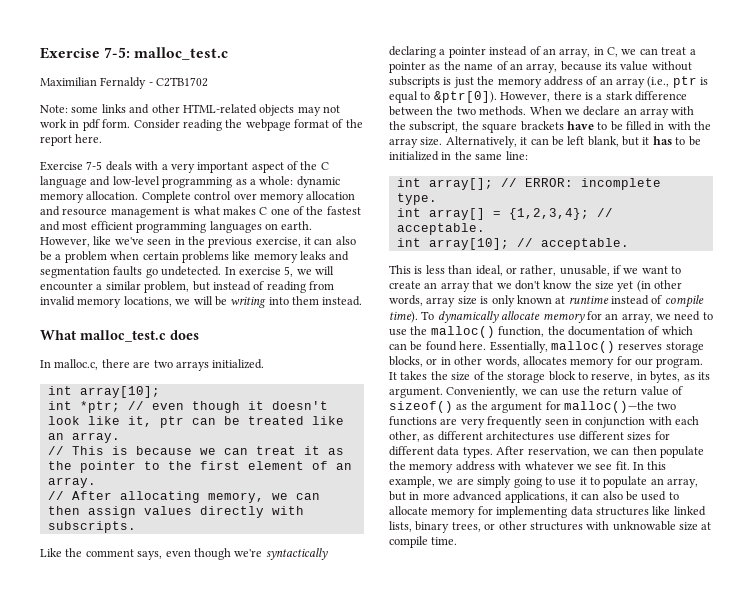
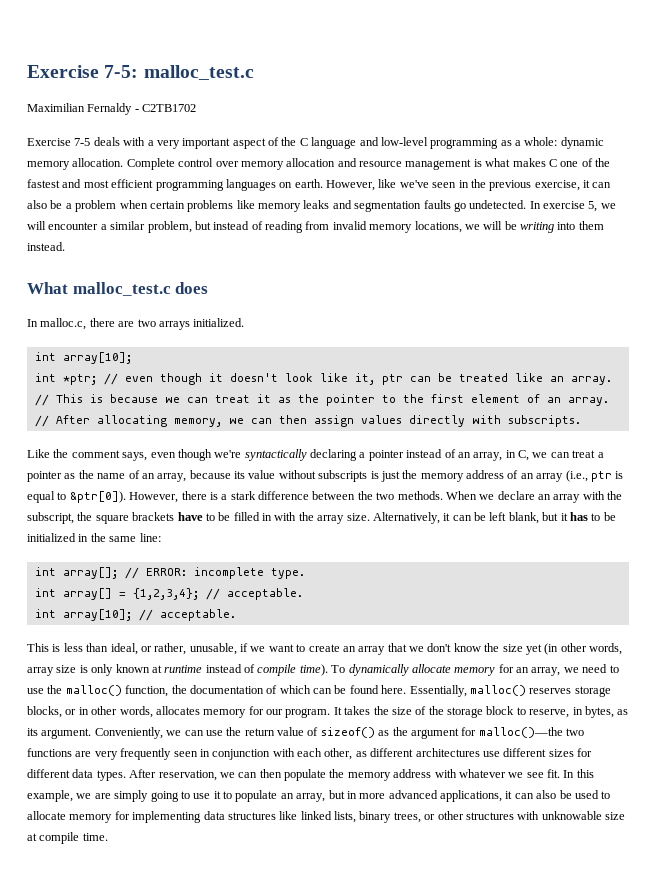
[40,104,340,116] [40,119,363,131] [40,134,103,146] // Note: some links and other HTML-related objects may not work in pdf form. Consider reading the webpage format of the report here. -> (197, 108) none

